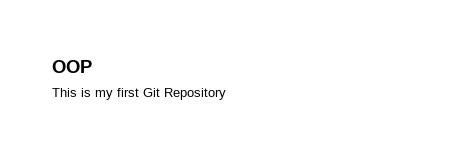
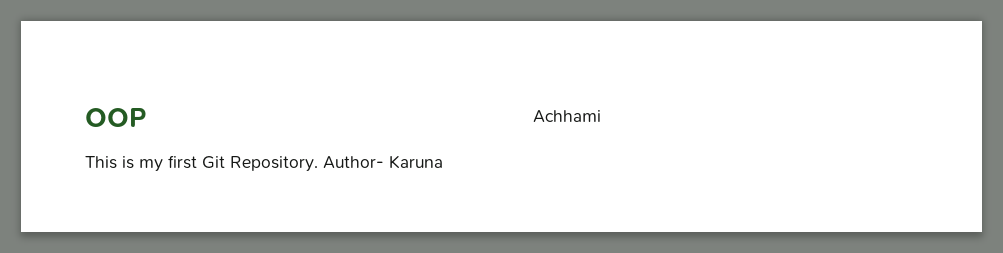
[164,88,226,100] Repository -> [230,155,443,172] [533,110,601,123] Repository. Author- Karuna Achhami

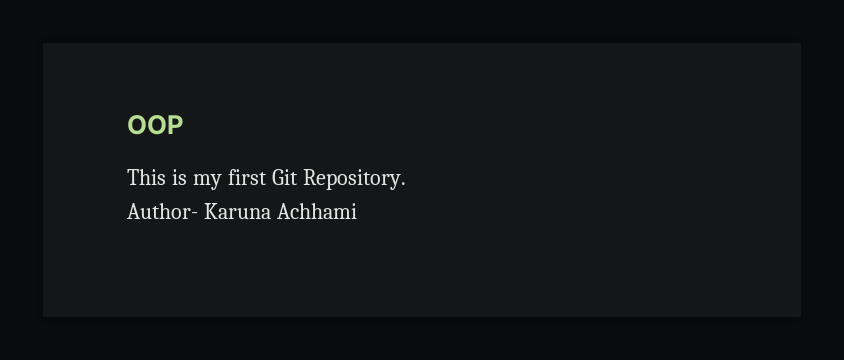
(318, 164) none -> (406, 179) //

